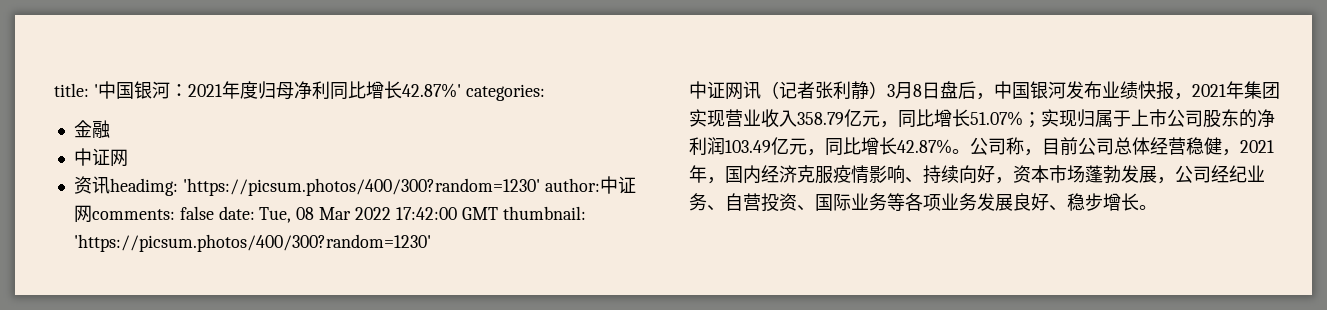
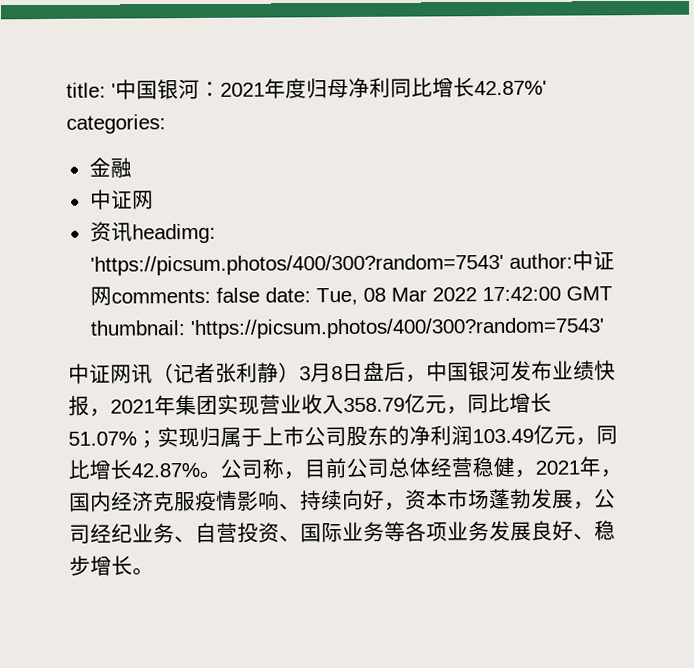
[182,178,540,196] 'https://picsum.photos/400/300?random=1230' -> [89,253,504,276] 'https://picsum.photos/400/300?random=7543'
[73,234,431,252] 'https://picsum.photos/400/300?random=1230' -> [189,317,605,340] 'https://picsum.photos/400/300?random=7543'

